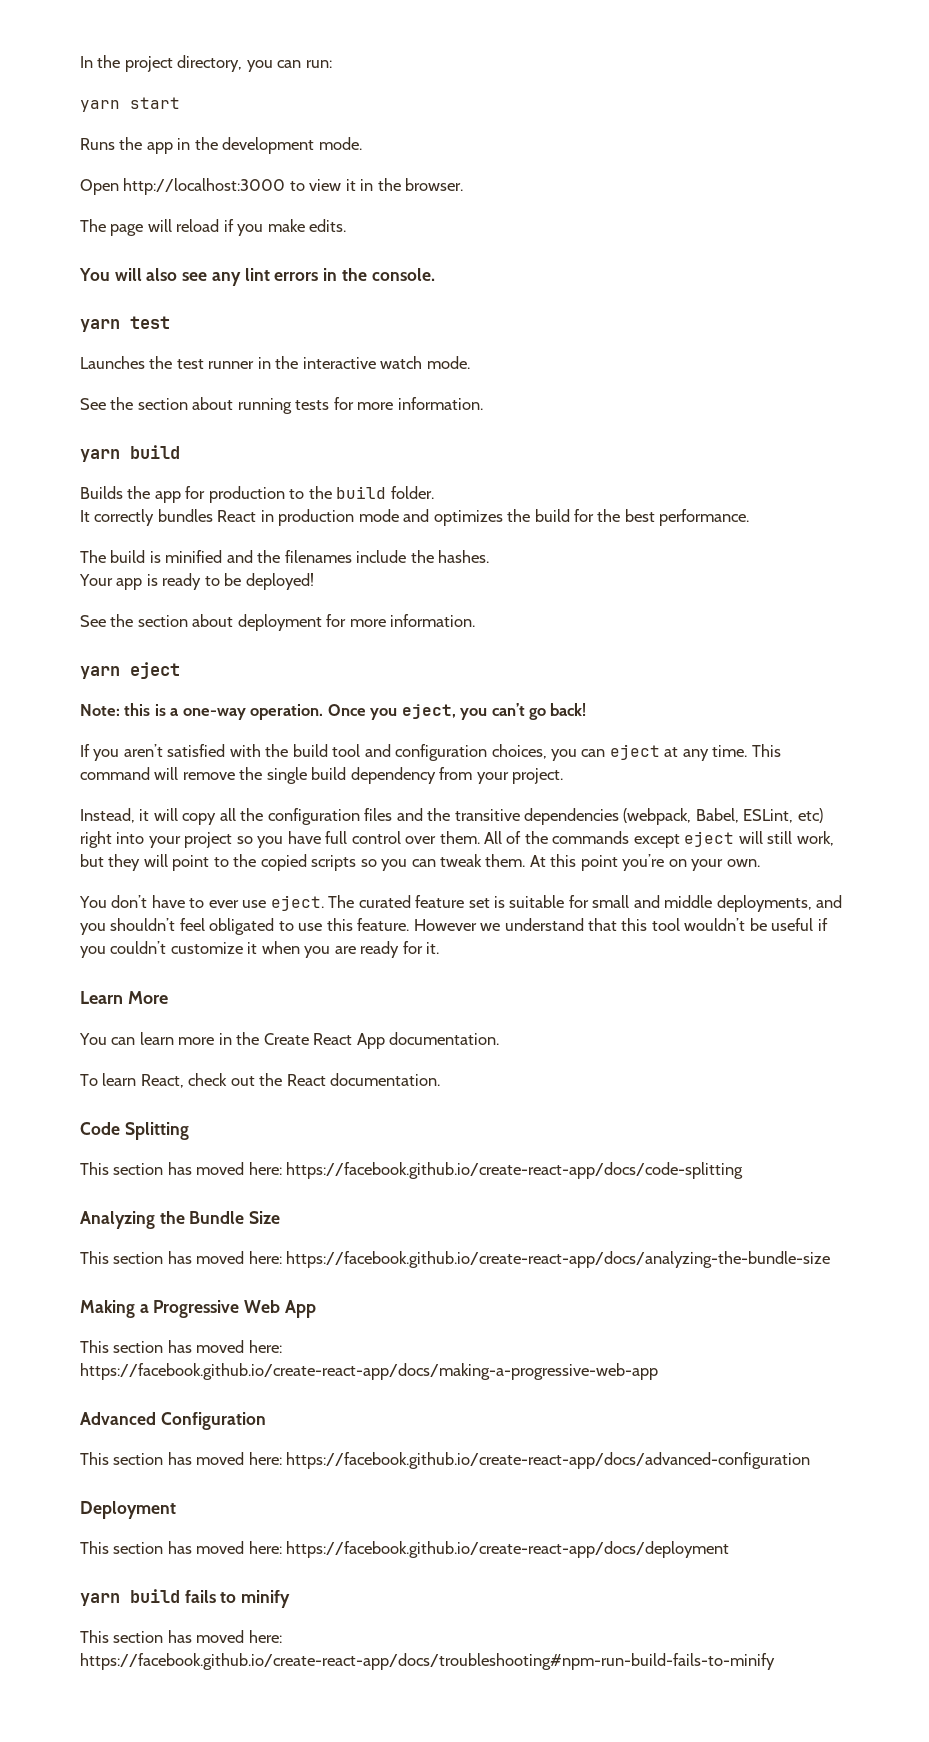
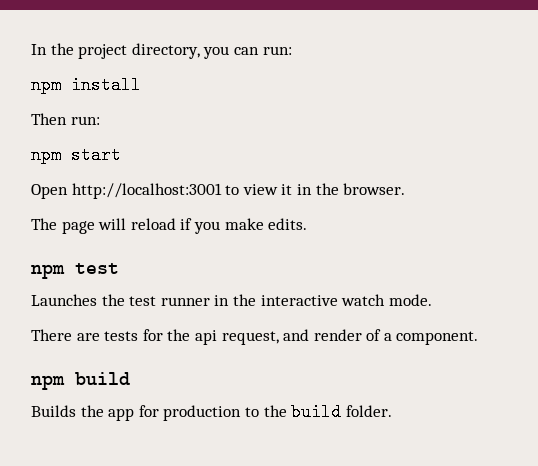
[80,97,180,112] [80,137,362,154] yarn start // Runs the app in the development mode. -> [31,76,141,94] [31,113,100,125] [31,146,121,164] npm install // Then run: // npm start
[123,178,286,195] http://localhost:3000 -> [71,183,222,199] http://localhost:3001
[79,268,435,286] [80,319,120,332] You will also see any lint errors in the console. // yarn -> [31,264,65,279] npm
[80,397,483,414] [80,449,120,462] See the section about running tests for more information. // yarn -> [31,329,479,345] [31,375,65,390] There are tests for the api request, and render of a component. // npm
[80,509,750,526] [80,550,490,563] [79,573,314,590] [80,614,476,631] [80,662,180,679] [80,703,587,720] [80,744,781,761] [80,767,564,784] [80,808,823,825] [80,831,834,848] [80,854,760,871] [79,895,843,912] [80,918,828,935] [80,941,440,958] [80,991,168,1004] [79,1032,500,1049] [80,1073,441,1088] [80,1122,189,1140] [80,1162,744,1179] [80,1211,281,1229] [80,1251,831,1268] [80,1300,316,1318] [80,1340,282,1353] [80,1363,658,1380] [80,1412,266,1430] [80,1452,811,1469] [80,1501,176,1519] [80,1541,730,1558] [80,1589,291,1608] [80,1630,282,1643] [80,1653,775,1670] // It correctly bundles React in production mode and optimizes the build for the best performance. // The build is minified and the filenames include the hashes. // Your app is ready to be deployed! // See the section about deployment for more information. // yarn eject // Note: this is a one-way operation. Once you eject, you can’t go back! // If you aren’t satisfied with the build tool and configuration choices, you can eject at any time. This command will remove the single build dependency from your project. // Instead, it will copy all the configuration files and the transitive dependencies (webpack, Babel, ESLint, etc) right into your project so you have full control over them. All of the commands except eject will still work, but they will point to the copied scripts so you can tweak them. At this point you’re on your own. // You don’t have to ever use eject. The curated feature set is suitable for small and middle deployments, and you shouldn’t feel obligated to use this feature. However we understand that this tool wouldn’t be useful if you couldn’t customize it when you are ready for it. // Learn More // You can learn more in the Create React App documentation. // To learn React, check out the React documentation. // Code Splitting // This section has moved here: https://facebook.github.io/create-react-app/docs/code-splitting // Analyzing the Bundle Size // This section has moved here: https://facebook.github.io/create-react-app/docs/analyzing-the-bundle-size // Making a Progressive Web App // This section has moved here: https://facebook.github.io/create-react-app/docs/making-a-progressive-web-app // Advanced Configuration // This section has moved here: https://facebook.github.io/create-react-app/docs/advanced-configuration // Deployment // This section has moved here: https://facebook.github.io/create-react-app/docs/deployment // yarn build fails to minify // This section has moved here: https://facebook.github.io/create-react-app/docs/troubleshooting#npm-run-build-fails-to-minify -> (392, 411) none

